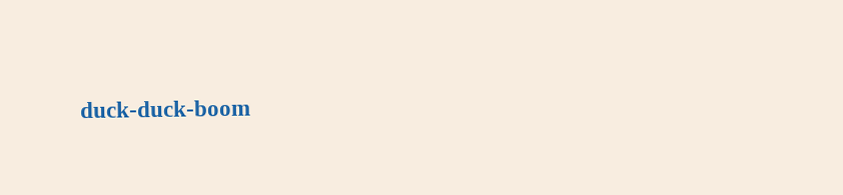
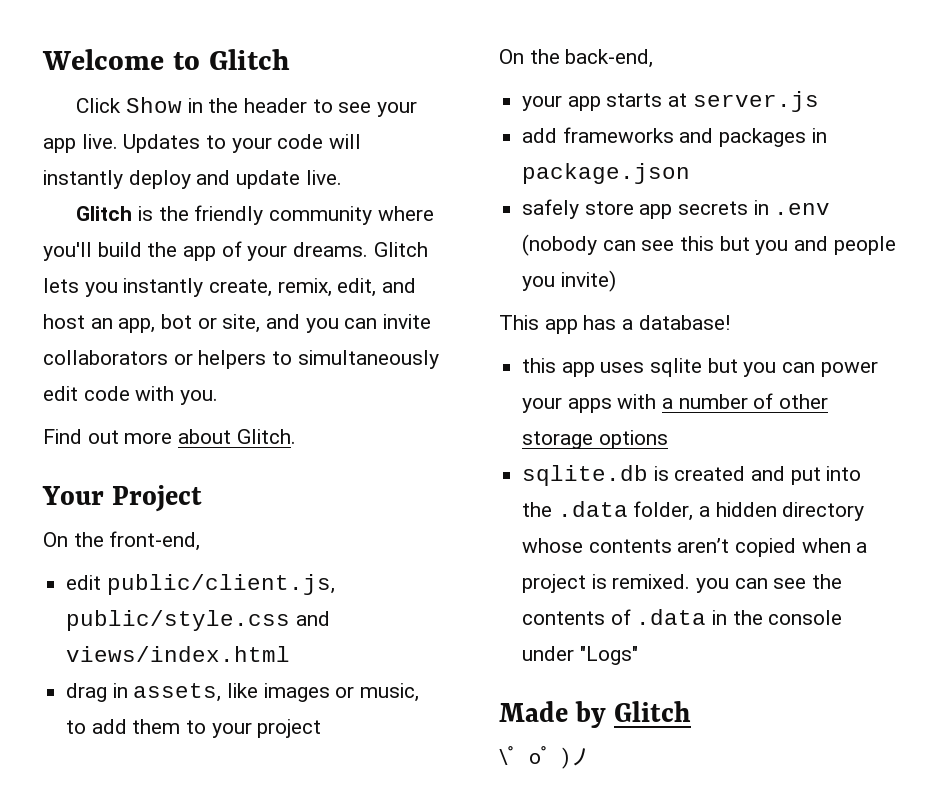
[80,99,251,119] duck-duck-boom -> [42,49,290,70] [76,97,418,117] [43,134,362,153] [43,170,342,189] [76,205,434,225] [43,241,428,261] [43,278,417,297] [43,314,432,333] [43,350,439,369] [43,386,219,405] [43,429,296,444] [42,485,203,512] [43,531,201,551] [66,574,335,595] [66,610,330,631] [66,646,291,662] [66,683,420,702] [66,719,322,738] [499,49,654,68] [522,91,819,112] [522,127,827,147] [522,163,691,184] [522,199,831,219] [522,234,896,256] [522,270,616,292] [499,315,730,334] [522,358,878,377] [522,393,829,413] [522,430,668,449] [522,465,862,486] [522,501,865,521] [522,538,868,557] [522,574,843,593] [522,609,843,625] [522,646,638,665] [499,701,692,728] [499,746,590,769] Welcome to Glitch // Click Show in the header to see your app live. Updates to your code will instantly deploy and update live. // Glitch is the friendly community where you'll build the app of your dreams. Glitch lets you instantly create, remix, edit, and host an app, bot or site, and you can invite collaborators or helpers to simultaneously edit code with you. // Find out more about Glitch. // Your Project // On the front-end, // edit public/client.js, public/style.css and views/index.html // drag in assets, like images or music, to add them to your project // On the back-end, // your app starts at server.js // add frameworks and packages in package.json // safely store app secrets in .env (nobody can see this but you and people you invite) // This app has a database! // this app uses sqlite but you can power your apps with a number of other storage options // sqlite.db is created and put into the .data folder, a hidden directory whose contents aren’t copied when a project is remixed. you can see the contents of .data in the console under "Logs" // Made by Glitch // \゜o゜)ノ

